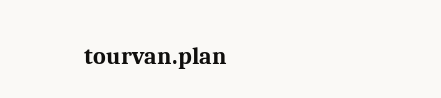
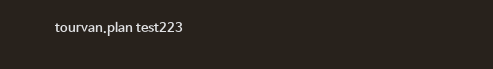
(227, 58) none -> [136,22,184,32] test223

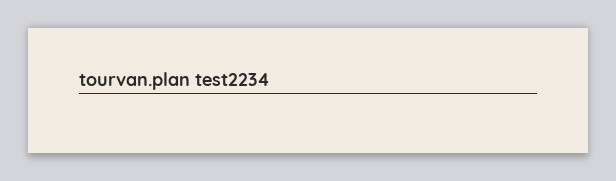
[136,22,184,32] test223 -> [195,73,270,86] test2234

